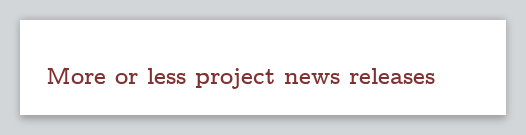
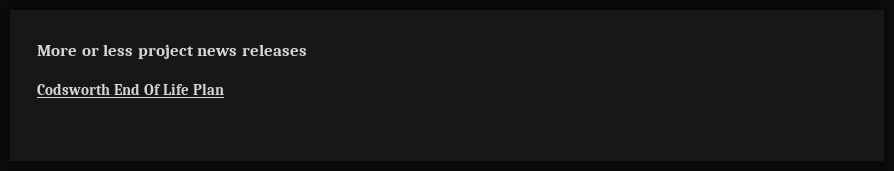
(435, 76) none -> [37,83,225,95] // Codsworth End Of Life Plan

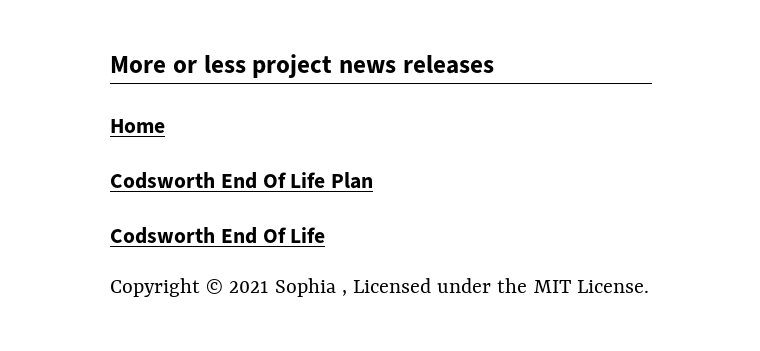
(307, 50) none -> [110,119,165,133] // Home
(225, 89) none -> [110,227,326,244] [110,278,649,297] // Codsworth End Of Life // Copyright © 2021 Sophia , Licensed under the MIT License.

